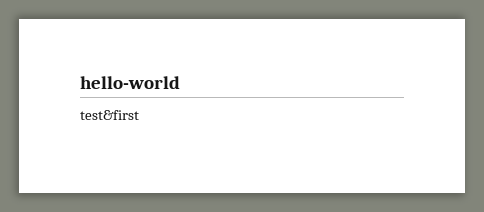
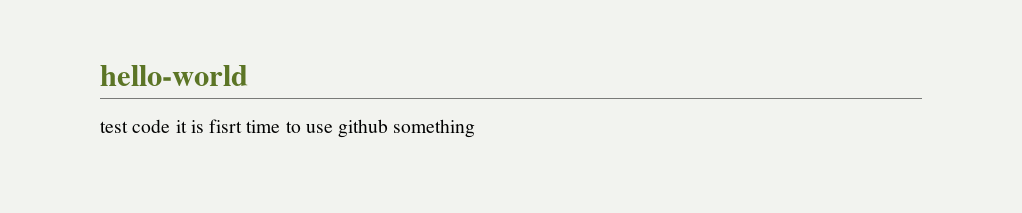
[80,110,139,120] test&first -> [100,119,476,138] test code it is fisrt time to use github something

